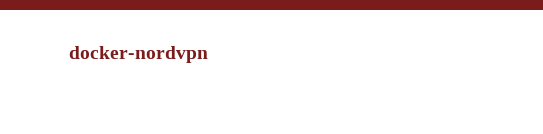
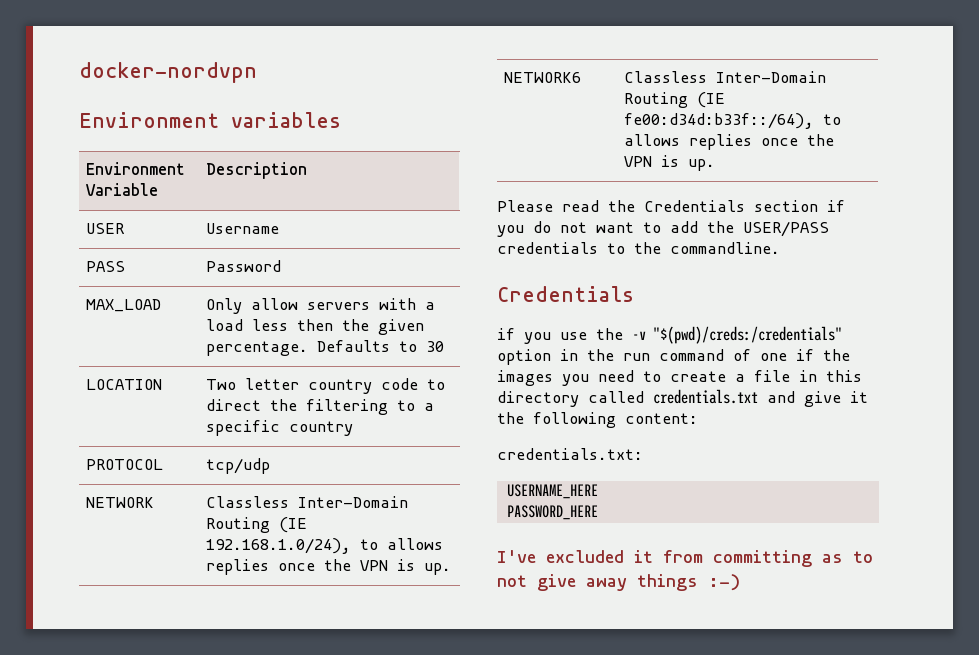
(208, 54) none -> [79,112,341,128] [86,162,186,175] [86,183,159,196] [206,162,308,179] [86,223,126,234] [206,223,280,234] [86,261,126,272] [206,260,282,272] [86,299,162,312] [206,298,436,314] [206,319,425,335] [206,340,445,356] [86,379,163,390] [206,378,446,394] [206,399,435,415] [206,420,354,436] [86,459,164,470] [206,458,271,474] [86,497,155,508] [206,496,409,508] [206,517,308,533] [206,538,444,554] [206,559,452,575] [504,72,582,83] [624,71,827,83] [624,92,726,108] [624,113,842,129] [624,134,835,150] [624,155,716,171] [497,200,845,212] [497,221,829,237] [497,242,780,254] [497,286,634,302] [497,326,842,344] [497,349,850,365] [497,370,862,386] [497,389,868,407] [497,412,698,428] [497,448,643,460] [506,484,598,499] [506,505,598,520] [497,550,873,567] [497,574,740,591] // Environment variables // Environment Variable | Description // USER | Username // PASS | Password // MAX_LOAD | Only allow servers with a load less then the given percentage. Defaults to 30 // LOCATION | Two letter country code to direct the filtering to a specific country // PROTOCOL | tcp/udp // NETWORK | Classless Inter-Domain Routing (IE 192.168.1.0/24), to allows replies once the VPN is up. // NETWORK6 | Classless Inter-Domain Routing (IE fe00:d34d:b33f::/64), to allows replies once the VPN is up. // Please read the Credentials section if you do not want to add the USER/PASS credentials to the commandline. // Credentials // if you use the -v "$(pwd)/creds:/credentials" option in the run command of one if the images you need to create a file in this directory called credentials.txt and give it the following content: // credentials.txt: // USERNAME_HERE // PASSWORD_HERE // I've excluded it from committing as to not give away things :-)

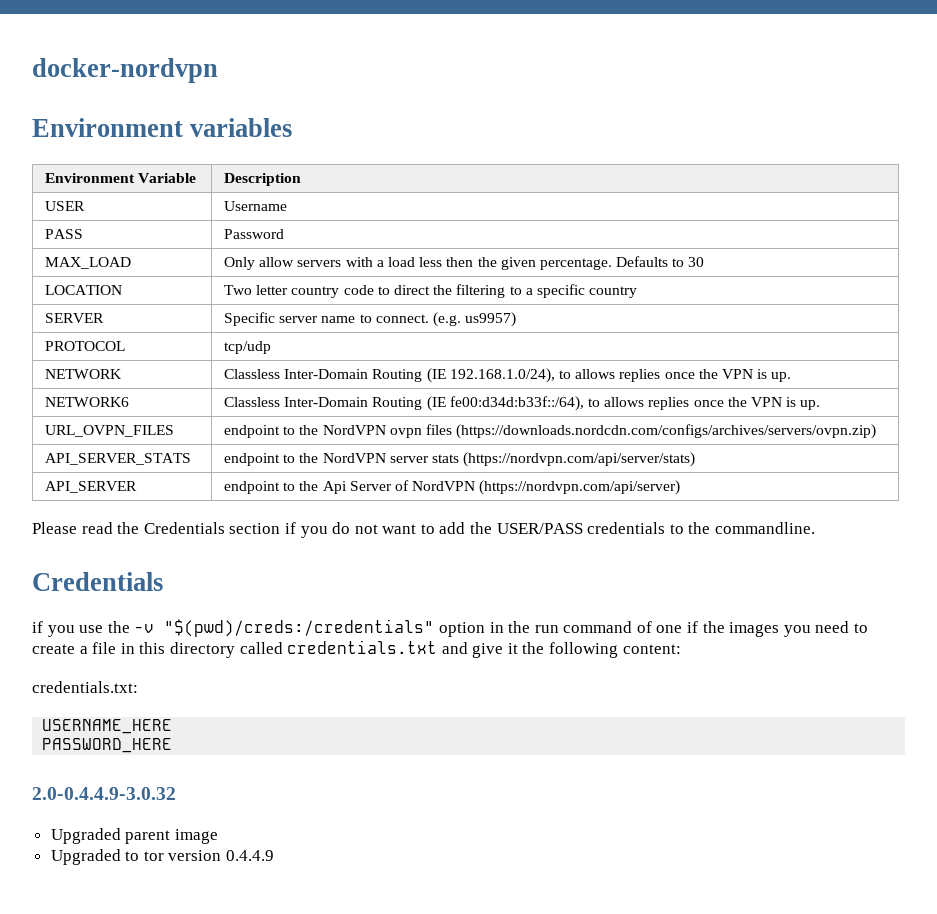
(354, 428) none -> [45,313,105,323] [224,312,517,327] // SERVER | Specific server name to connect. (e.g. us9957)
(716, 165) none -> [45,425,175,437] [224,424,877,439] [45,453,192,465] [224,452,696,467] [45,481,138,493] [224,480,681,495] // URL_OVPN_FILES | endpoint to the NordVPN ovpn files (https://downloads.nordcdn.com/configs/archives/servers/ovpn.zip) // API_SERVER_STATS | endpoint to the NordVPN server stats (https://nordvpn.com/api/server/stats) // API_SERVER | endpoint to the Api Server of NordVPN (https://nordvpn.com/api/server)
[497,550,873,567] [497,574,740,591] I've excluded it from committing as to not give away things :-) -> [32,787,176,800] [50,828,218,844] [50,849,275,865] 2.0-0.4.4.9-3.0.32 // Upgraded parent image // Upgraded to tor version 0.4.4.9

